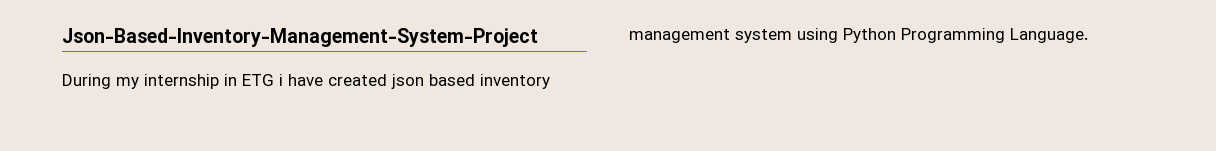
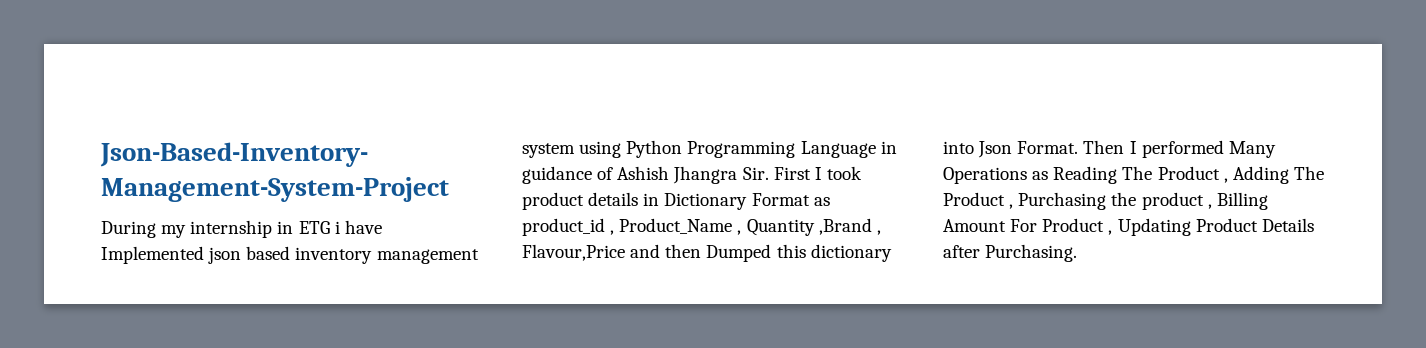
[328,74,387,86] created -> [101,246,204,264] Implemented
[1010,28,1088,43] Language. -> [800,141,897,158] [522,166,862,184] [522,192,830,210] [522,218,881,236] [522,244,892,262] [943,140,1276,158] [943,166,1324,184] [943,192,1268,210] [943,218,1314,236] [943,244,1078,262] Language in guidance of Ashish Jhangra Sir. First I took product details in Dictionary Format as product_id , Product_Name , Quantity ,Brand , Flavour,Price and then Dumped this dictionary into Json Format. Then I performed Many Operations as Reading The Product , Adding The Product , Purchasing the product , Billing Amount For Product , Updating Product Details after Purchasing.

